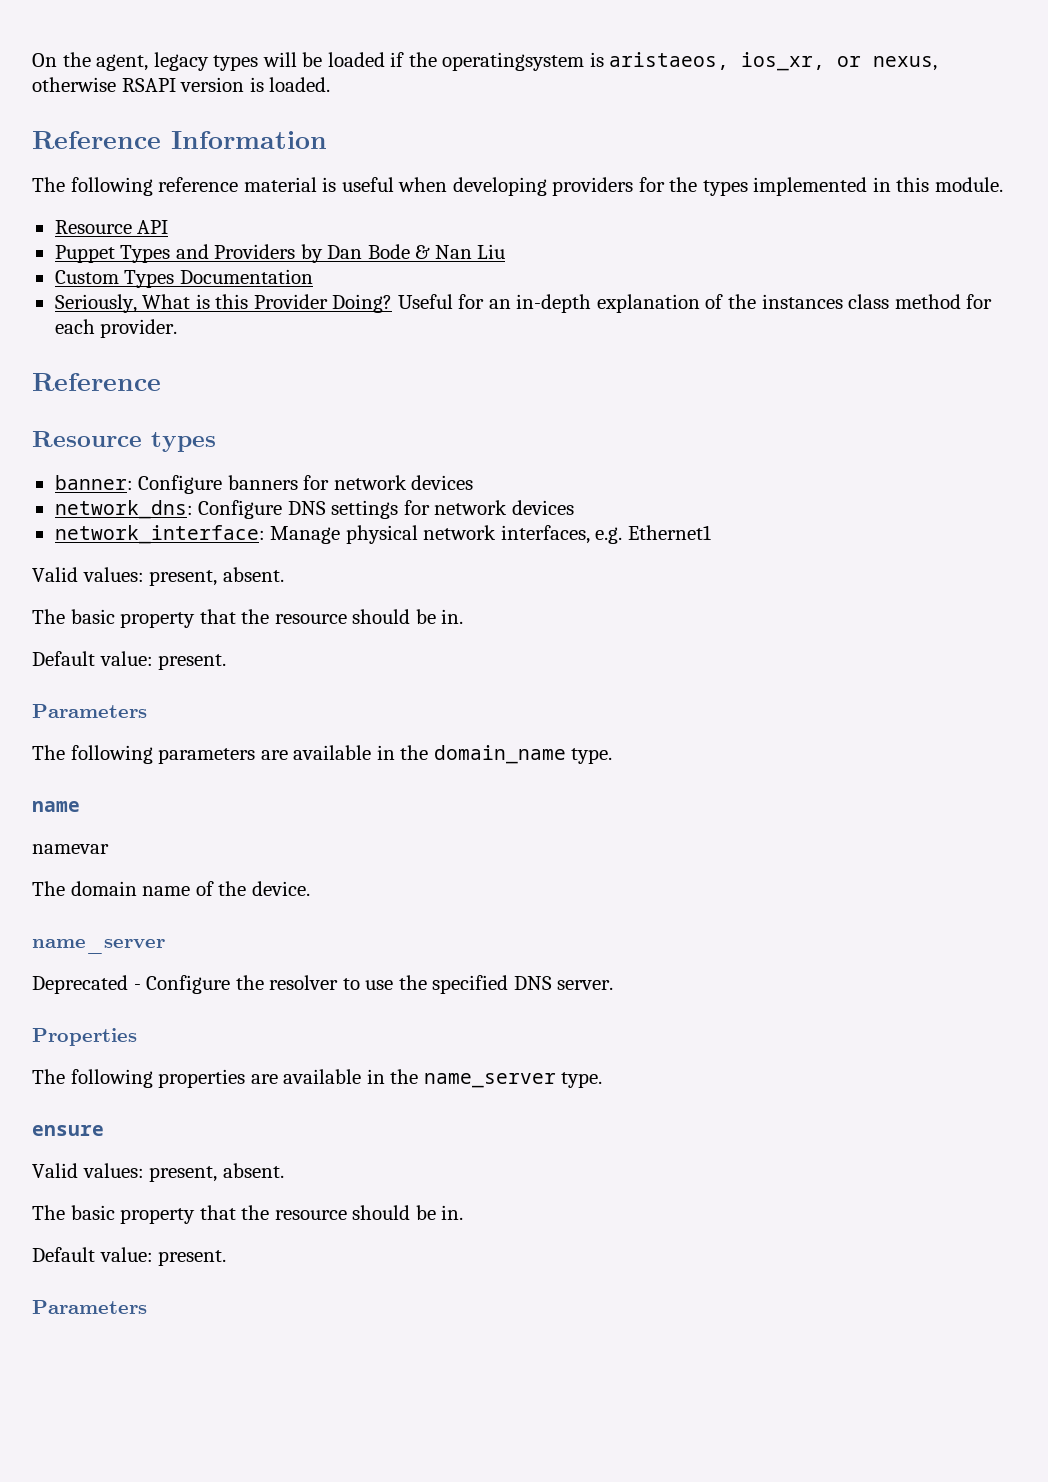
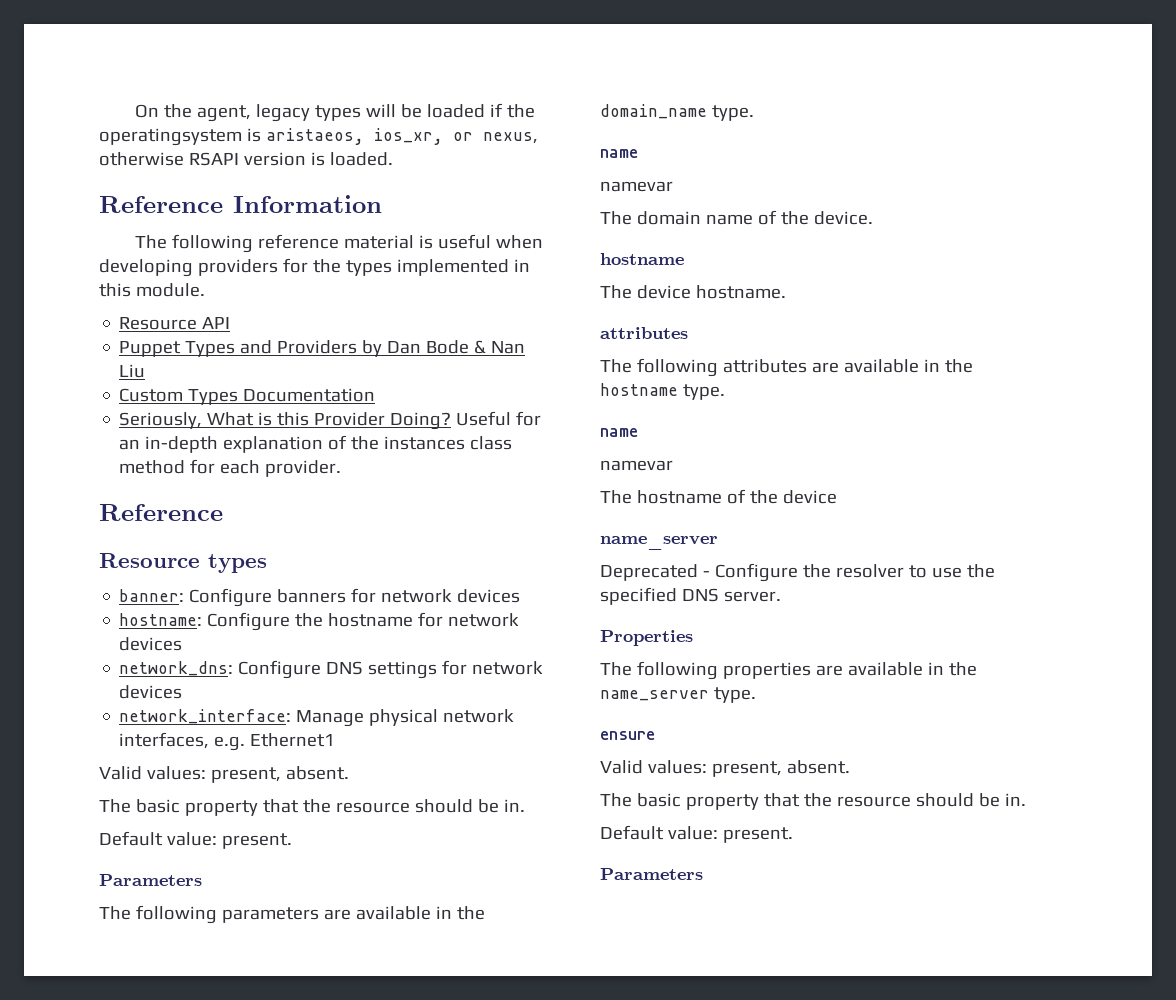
(474, 482) none -> [119,612,520,631] [119,637,183,651] // hostname: Configure the hostname for network devices
(310, 888) none -> [600,253,684,265] [600,285,786,299] [600,327,688,339] [600,358,973,377] [600,383,725,400] [600,428,638,437] [600,460,673,471] [600,489,837,504] // hostname // The device hostname. // attributes // The following attributes are available in the hostname type. // name // namevar // The hostname of the device

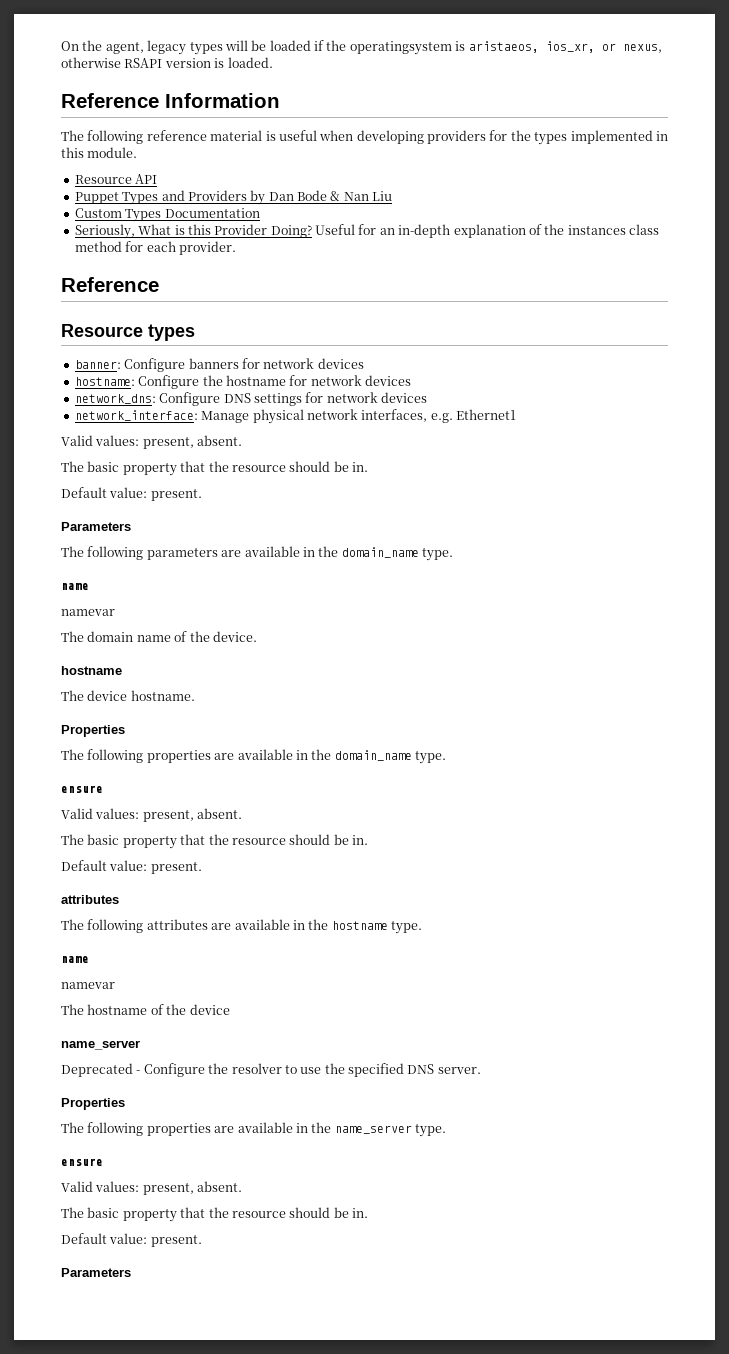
(786, 292) none -> [61,725,125,737] [61,749,446,764] [61,785,103,793] [61,808,243,822] [61,834,368,849] [61,860,202,874] // Properties // The following properties are available in the domain_name type. // ensure // Valid values: present, absent. // The basic property that the resource should be in. // Default value: present.

